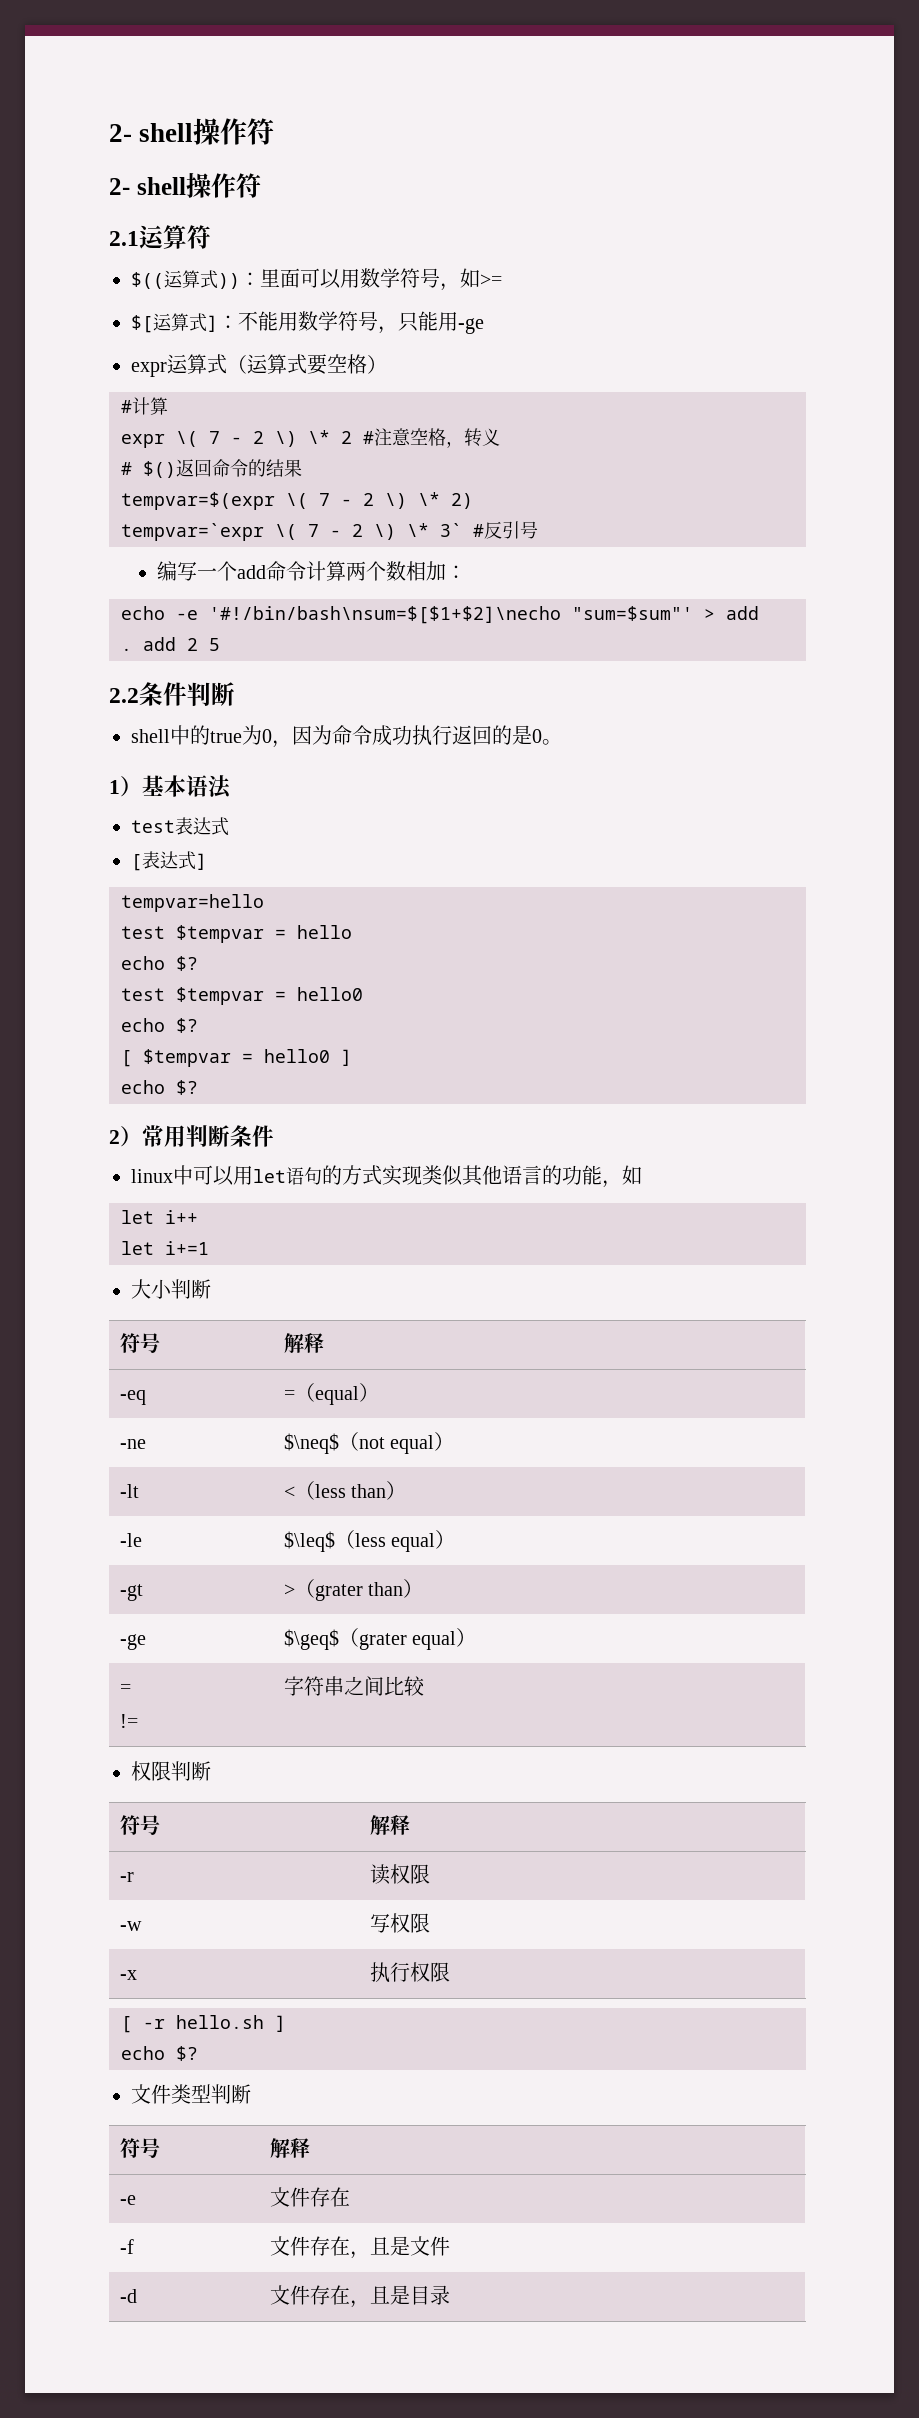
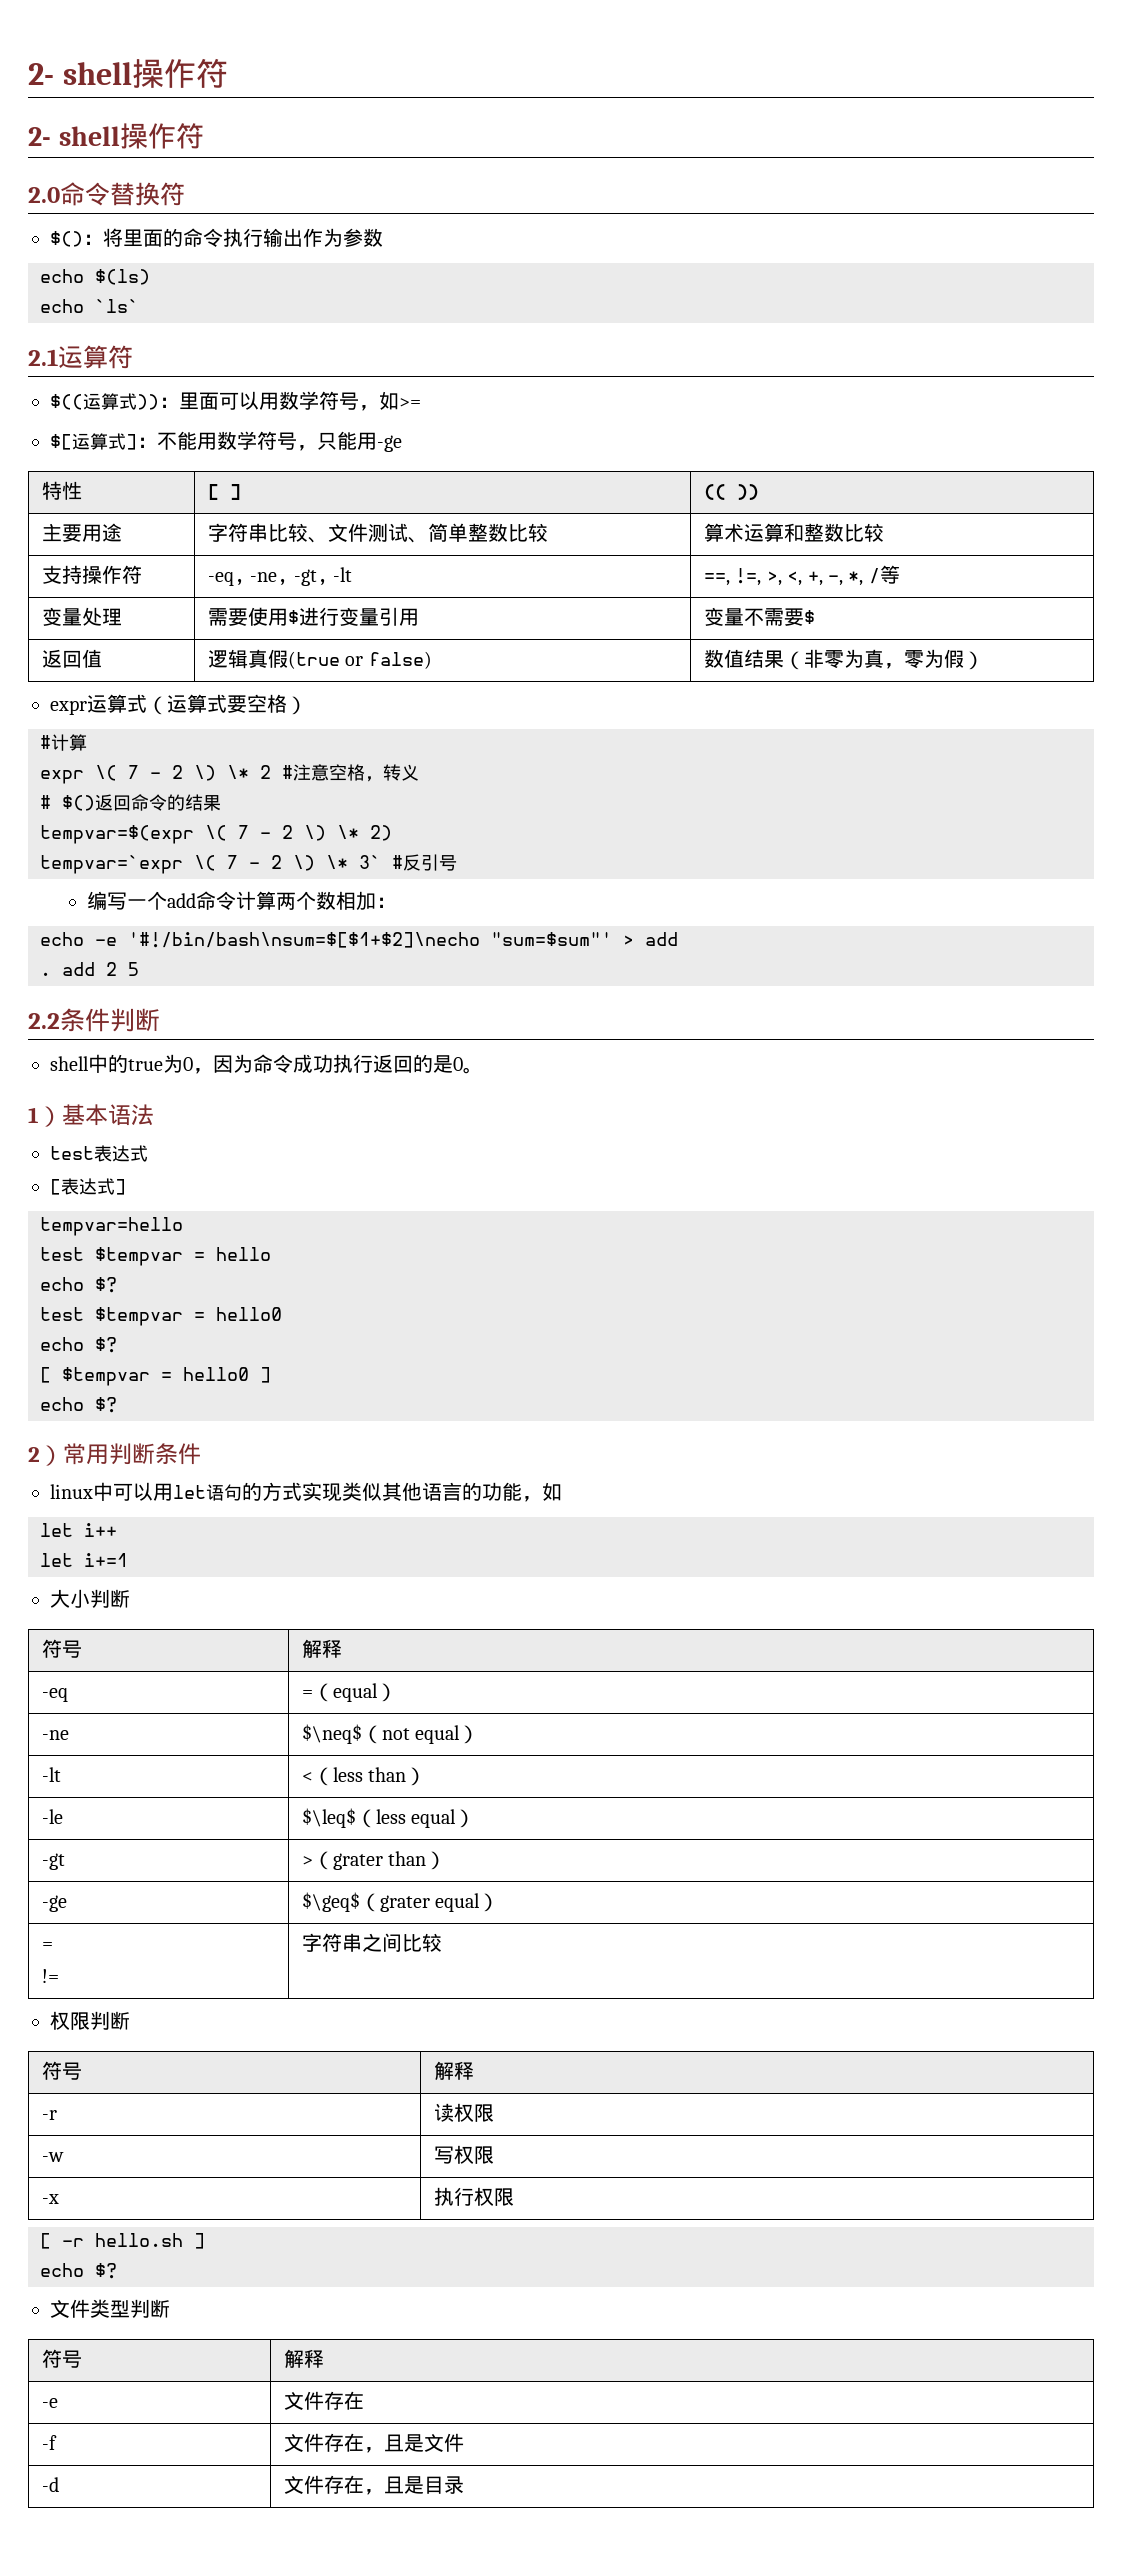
(261, 185) none -> [28,182,185,206] [50,228,383,247] [40,269,150,285] [40,299,139,313] // 2.0命令替换符 // $()：将里面的命令执行输出作为参数 // echo $(ls) // echo `ls`
(484, 326) none -> [42,481,83,500] [208,484,242,500] [704,484,760,500] [42,523,123,542] [208,523,549,543] [704,523,885,542] [42,565,143,584] [208,567,353,586] [704,565,900,586] [42,607,123,626] [208,607,420,626] [704,607,816,626] [42,649,103,668] [208,649,432,669] [704,649,985,670] // 特性 | [ ] | (( )) // 主要用途 | 字符串比较、文件测试、简单整数比较 | 算术运算和整数比较 // 支持操作符 | -eq, -ne, -gt, -lt | ==, !=, >, <, +, -, *, /等 // 变量处理 | 需要使用$进行变量引用 | 变量不需要$ // 返回值 | 逻辑真假(true or false) | 数值结果（非零为真，零为假）

